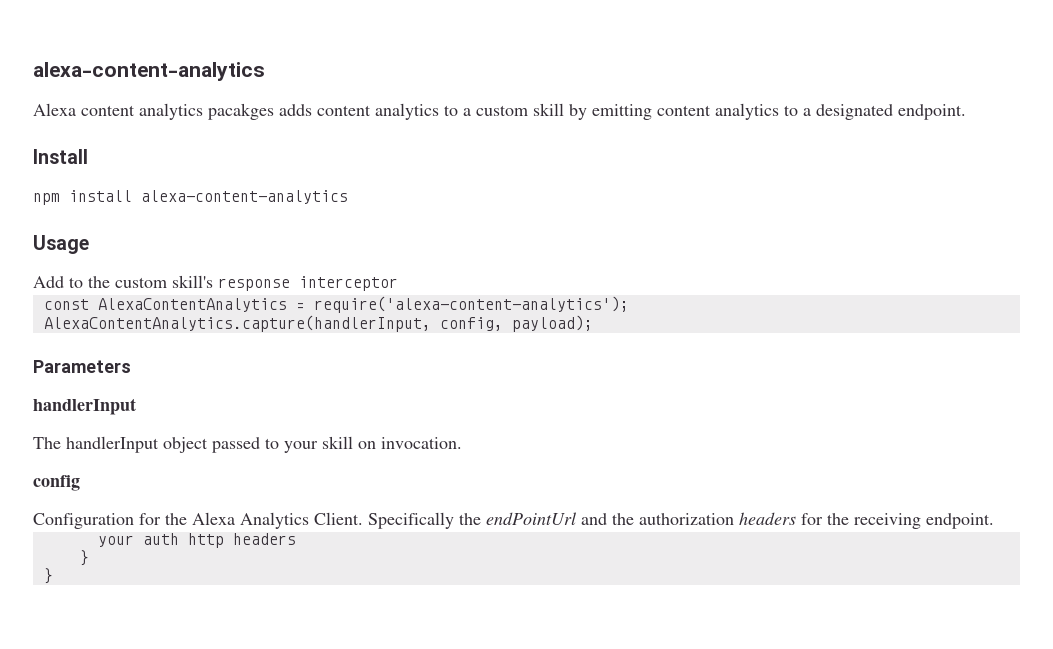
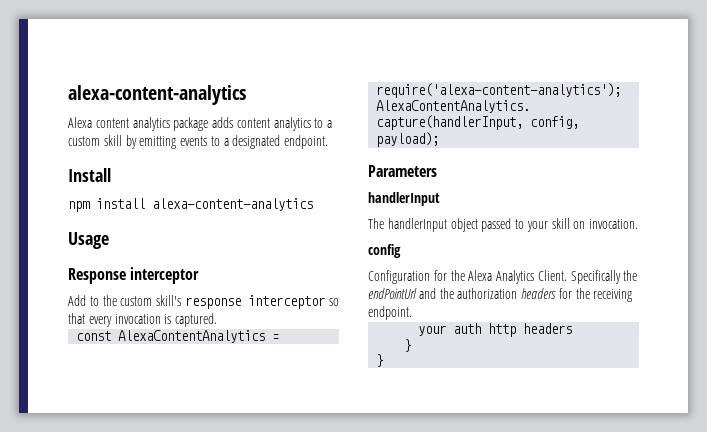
[208,103,274,120] pacakges -> [173,117,209,131] package
[657,103,779,120] content analytics -> [180,136,208,146] events
(89, 244) none -> [68,267,200,284] // Response interceptor
(398, 283) none -> [328,298,339,306] [68,313,218,327] so that every invocation is captured.

